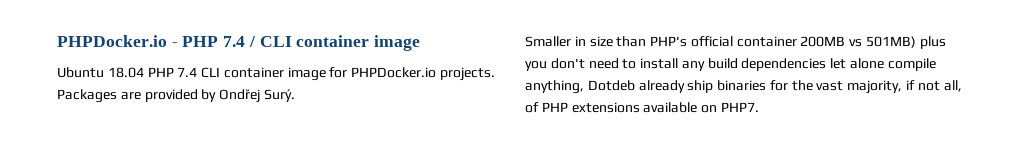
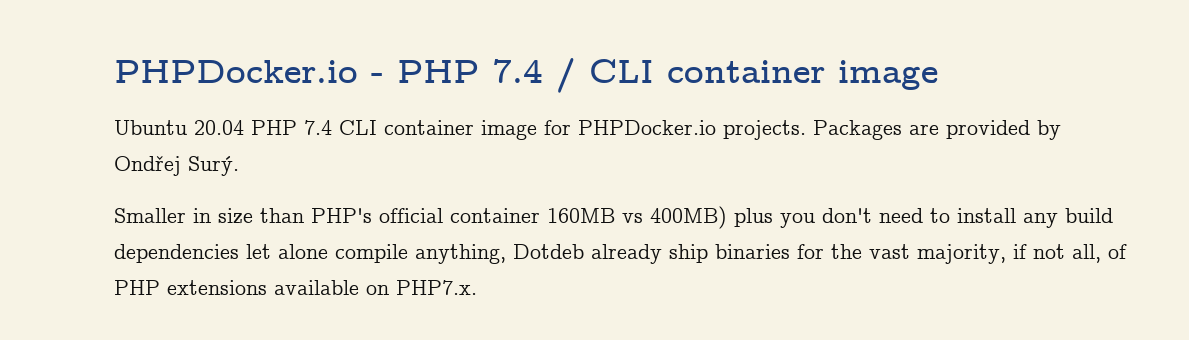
[107,67,144,78] 18.04 -> [194,120,244,135] 20.04
[800,36,917,48] 200MB vs 501MB) -> [547,206,727,229] 160MB vs 400MB)
[720,102,759,112] PHP7. -> [396,280,477,295] PHP7.x.

